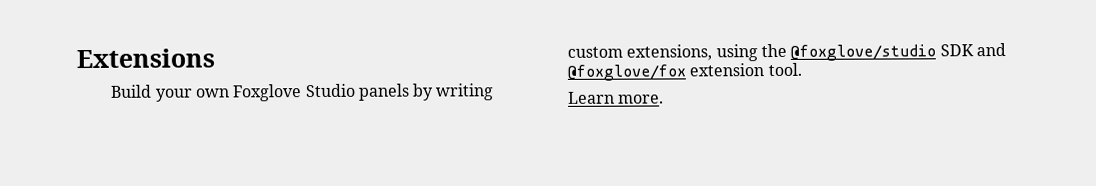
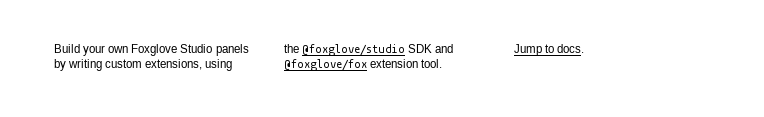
[76,48,215,69] Extensions // -> (54, 48) none
[567,91,665,104] Learn more. -> [514,44,585,56] Jump to docs.

